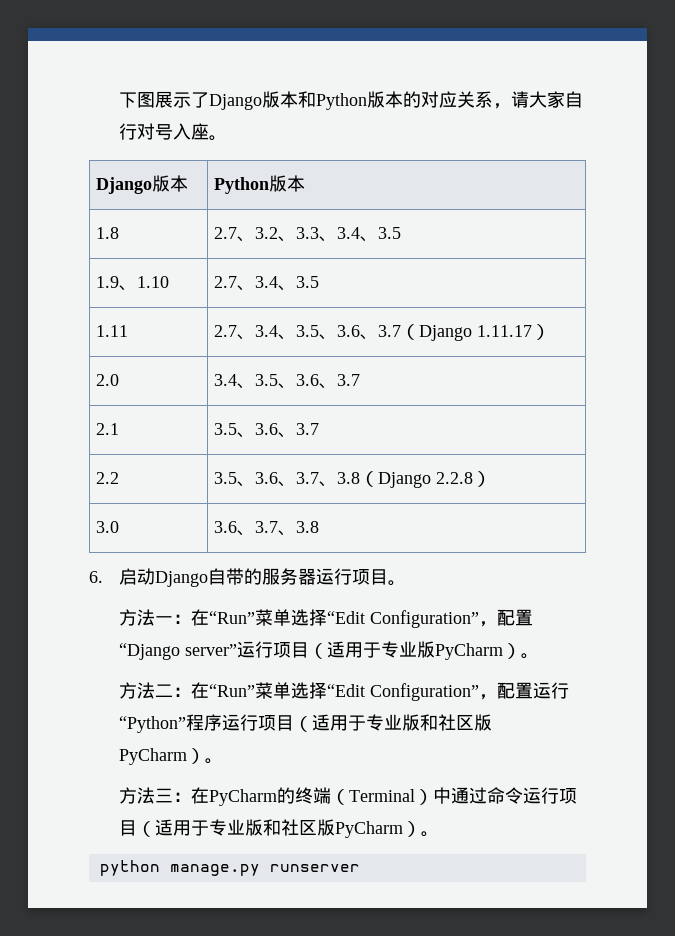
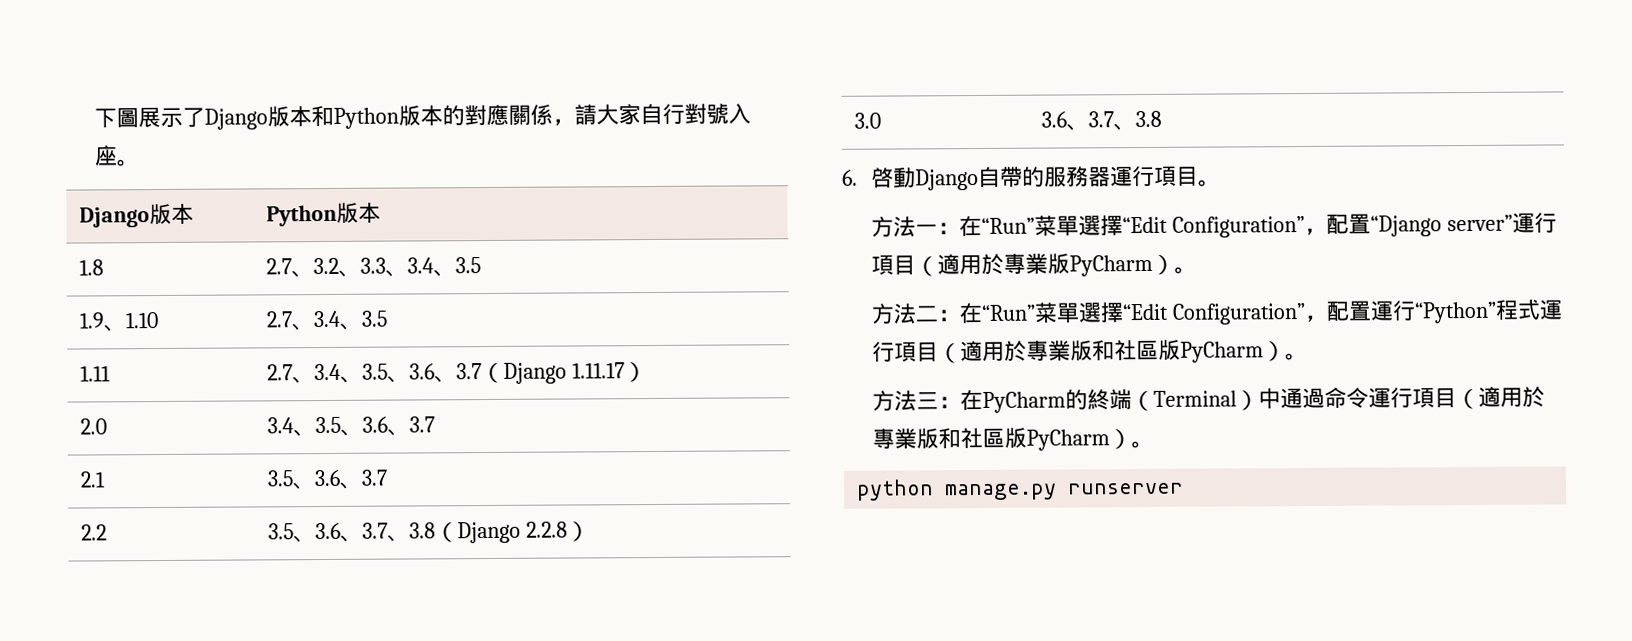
[136,92,155,108] 图 -> [115,107,139,128] 圖
[420,91,529,109] 对应关系，请 -> [463,104,597,126] 對應關係，請
[136,123,173,140] 对号 -> [683,103,729,125] 對號
[118,568,370,587] 启动Django自带的服务器运行项 -> [870,165,1177,191] 啓動Django自帶的服務器運行項
[272,609,327,626] 单选择 -> [1055,215,1123,236] 單選擇
[236,641,417,659] 运行项目（适用于专业 -> [1511,212,1557,234] [870,253,1048,277] 運行項目（適用於專業
[272,682,551,701] 单选择“Edit Configuration”，配置运 -> [1055,300,1394,325] 單選擇“Edit Configuration”，配置運
[203,714,474,732] 序运行项目（适用于专业版和社区 -> [1516,299,1563,320] [871,339,1159,364] 式運行項目（適用於專業版和社區
[294,787,313,804] 终 -> [1086,389,1110,410] 終
[468,787,577,804] [118,819,317,837] 过命令运行项目（适用于专业版和社区 -> [1301,385,1545,410] [871,427,1005,449] 過命令運行項目（適用於專業版和社區

